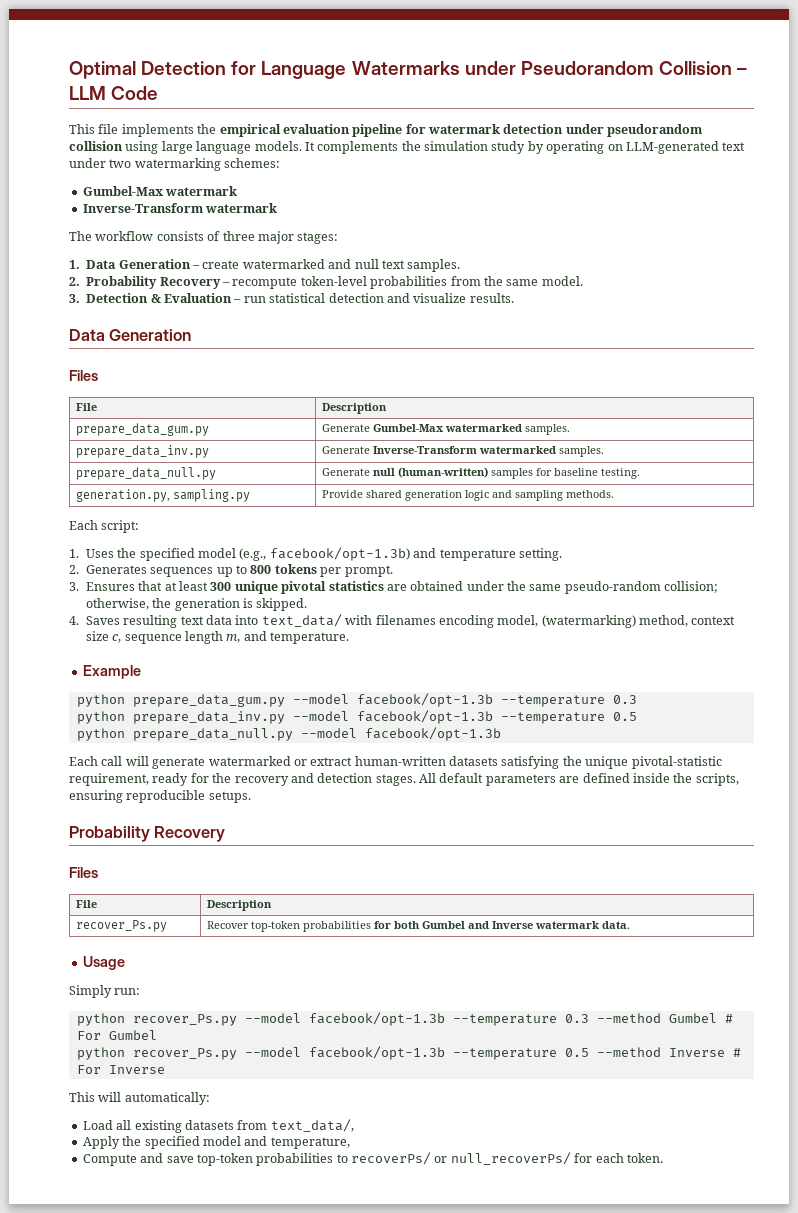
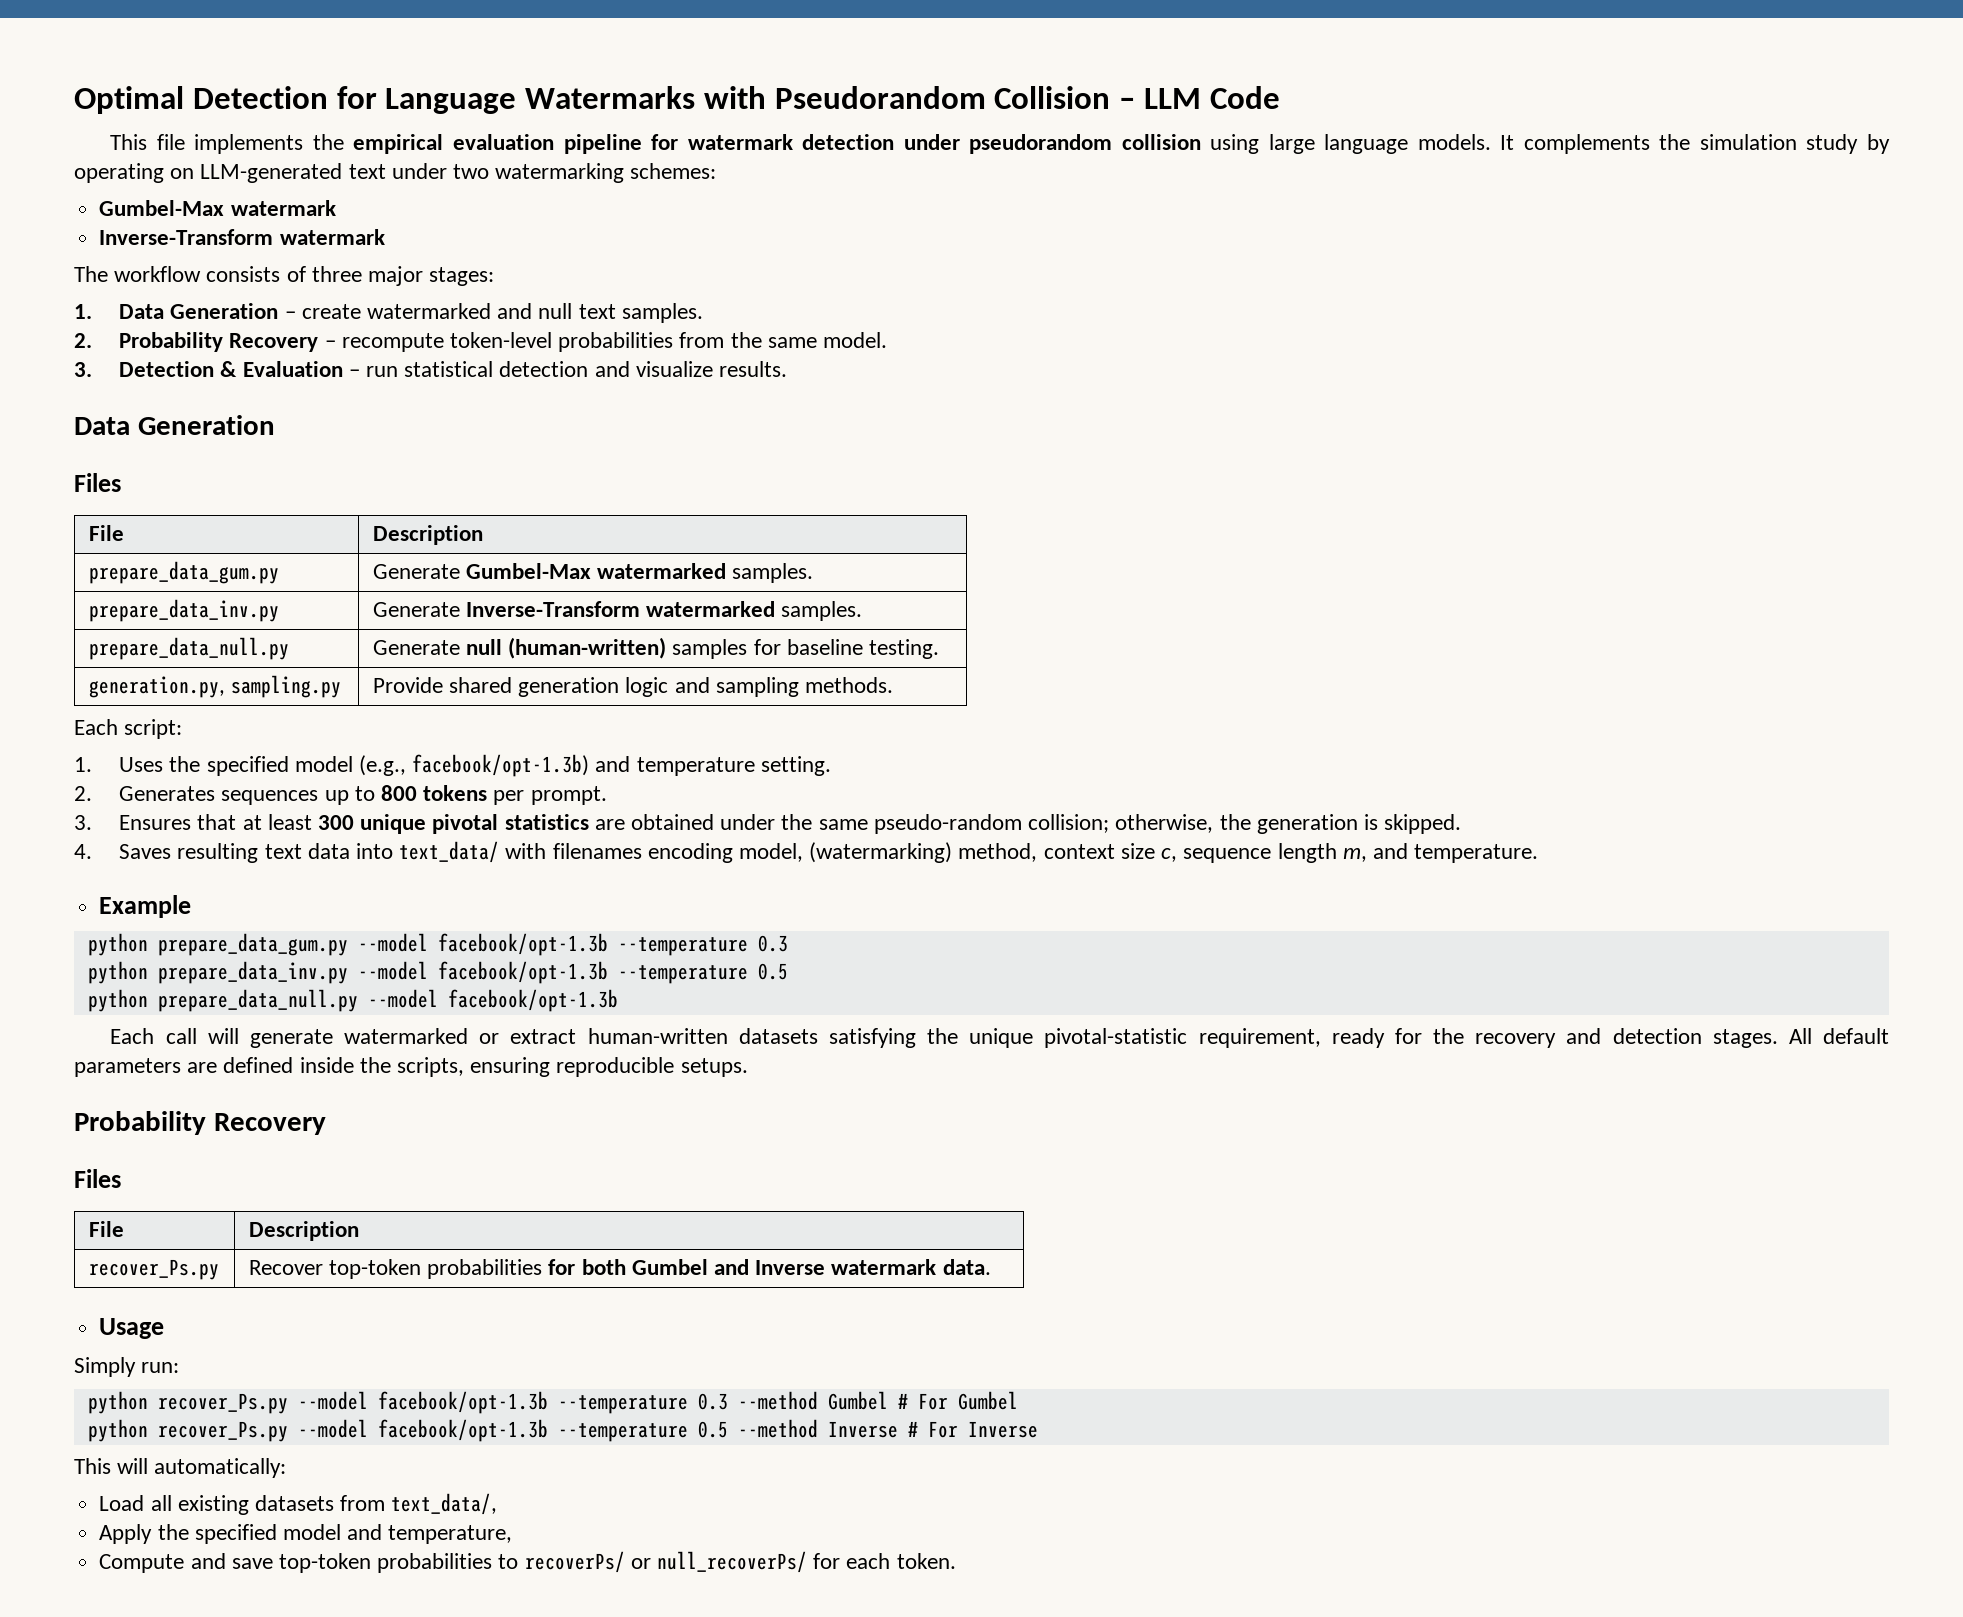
[464,61,516,75] under -> [703,86,766,109] with

